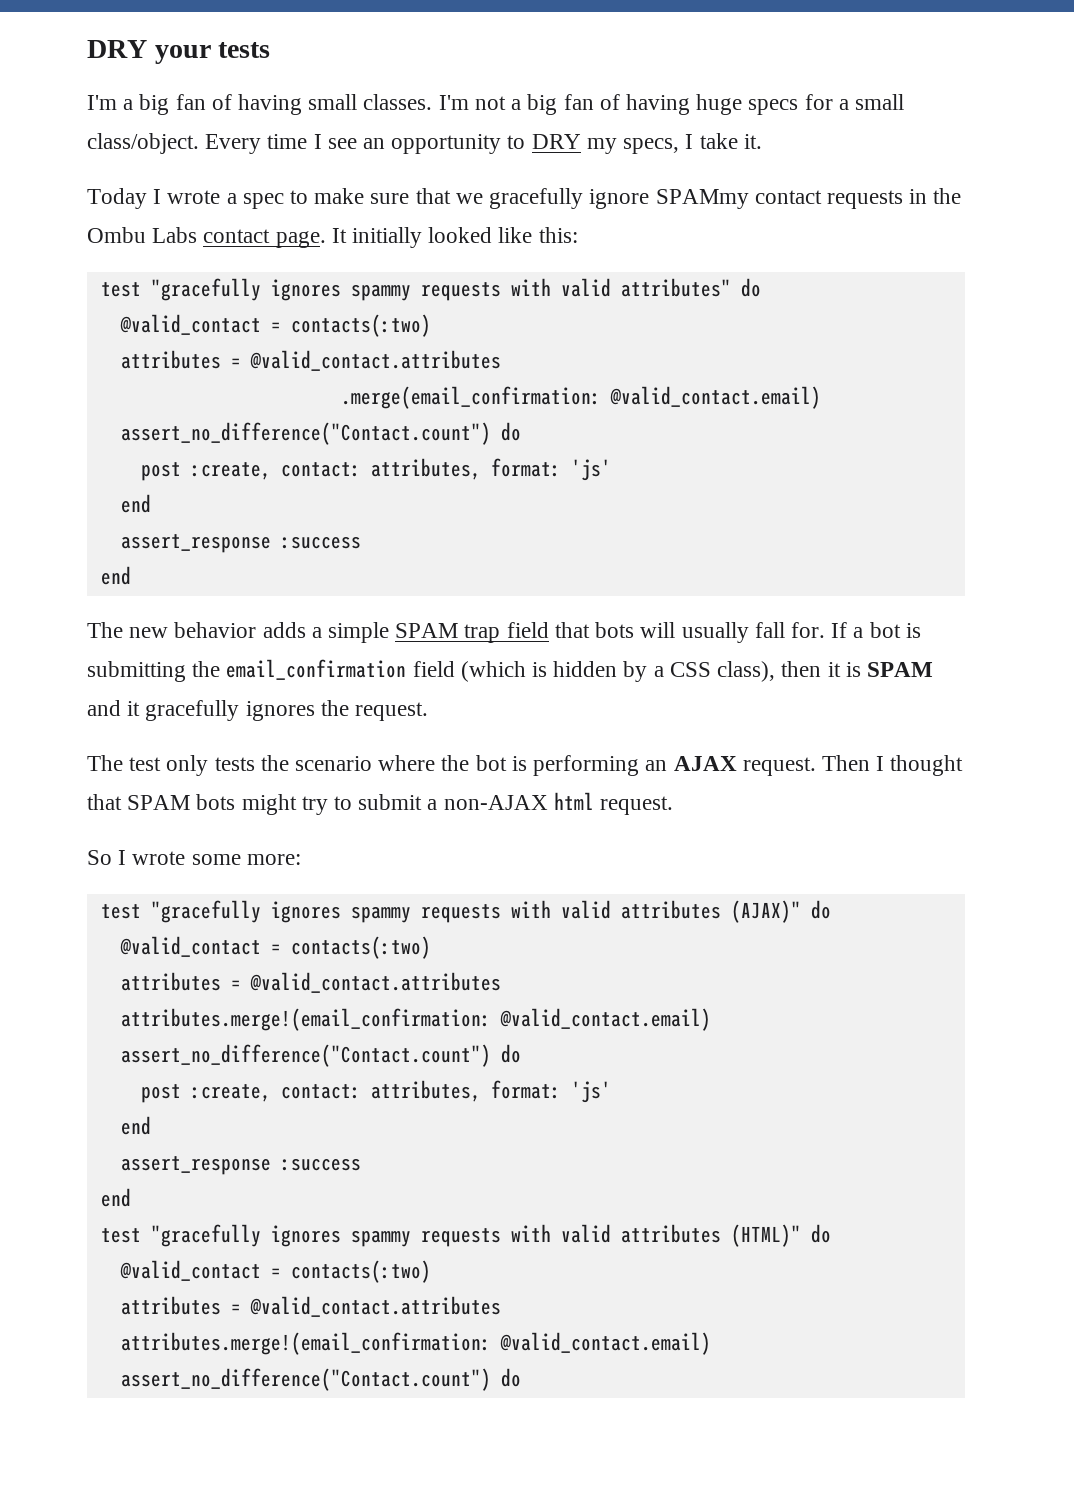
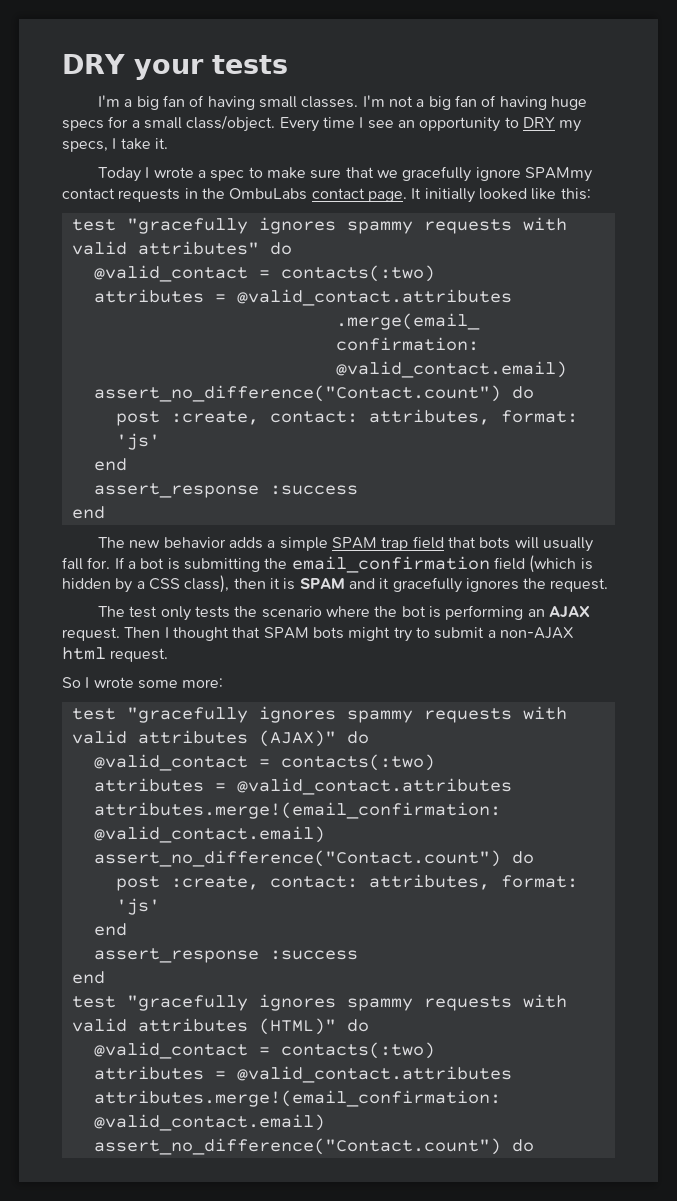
[87,227,198,243] Ombu Labs -> [229,188,308,200] OmbuLabs

